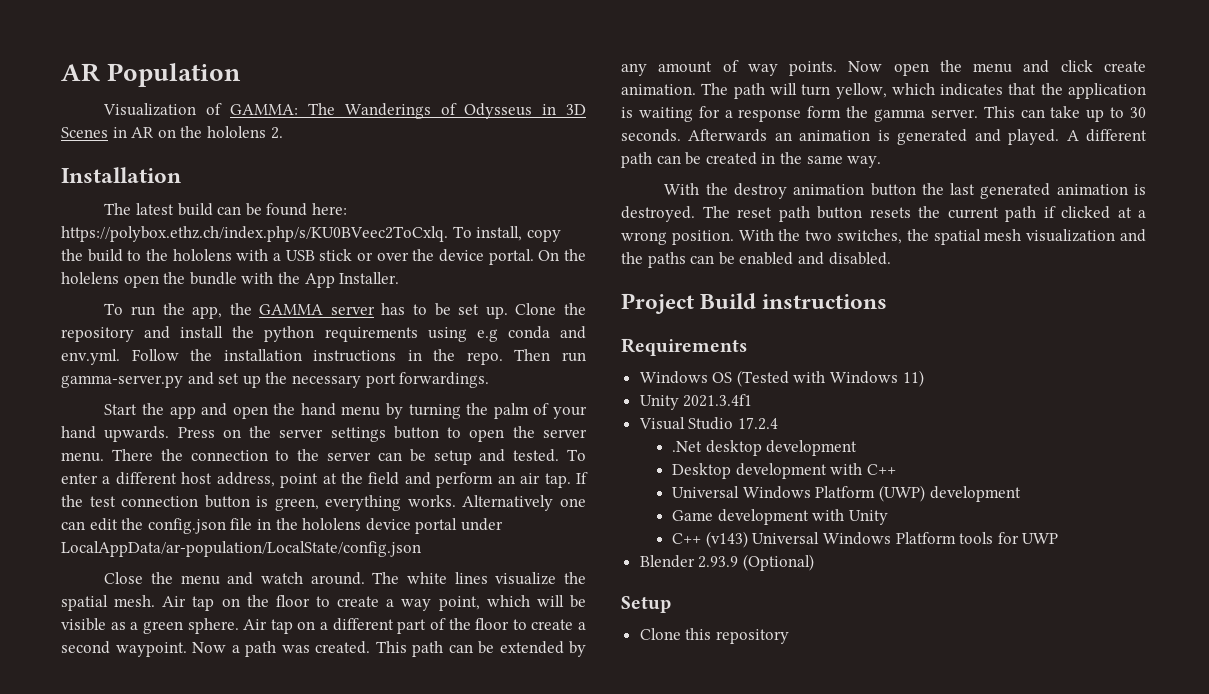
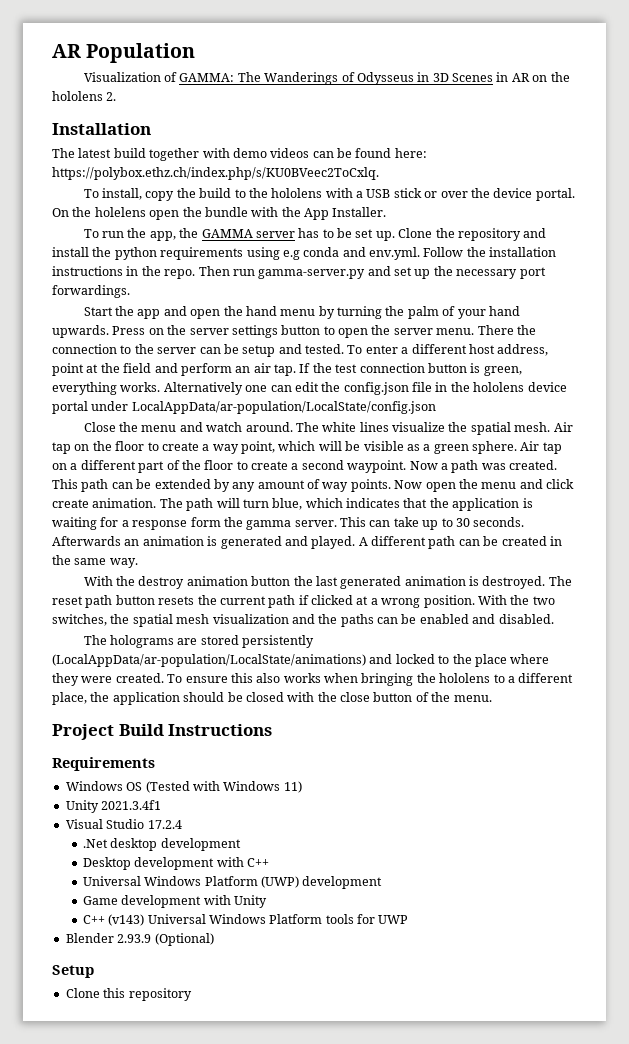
(213, 209) none -> [149,148,310,161] together with demo videos
(448, 234) none -> (379, 173) //
[835,83,887,99] yellow, -> [272,498,303,510] blue,
(891, 258) none -> [83,635,315,648] [52,654,550,667] [52,673,574,686] [52,692,492,705] // The holograms are stored persistently (LocalAppData/ar-population/LocalState/animations) and locked to the place where they were created. To ensure this also works when bringing the hololens to a different place, the application should be closed with the close button of the menu.
[762,294,888,309] instructions -> [168,724,273,736] Instructions

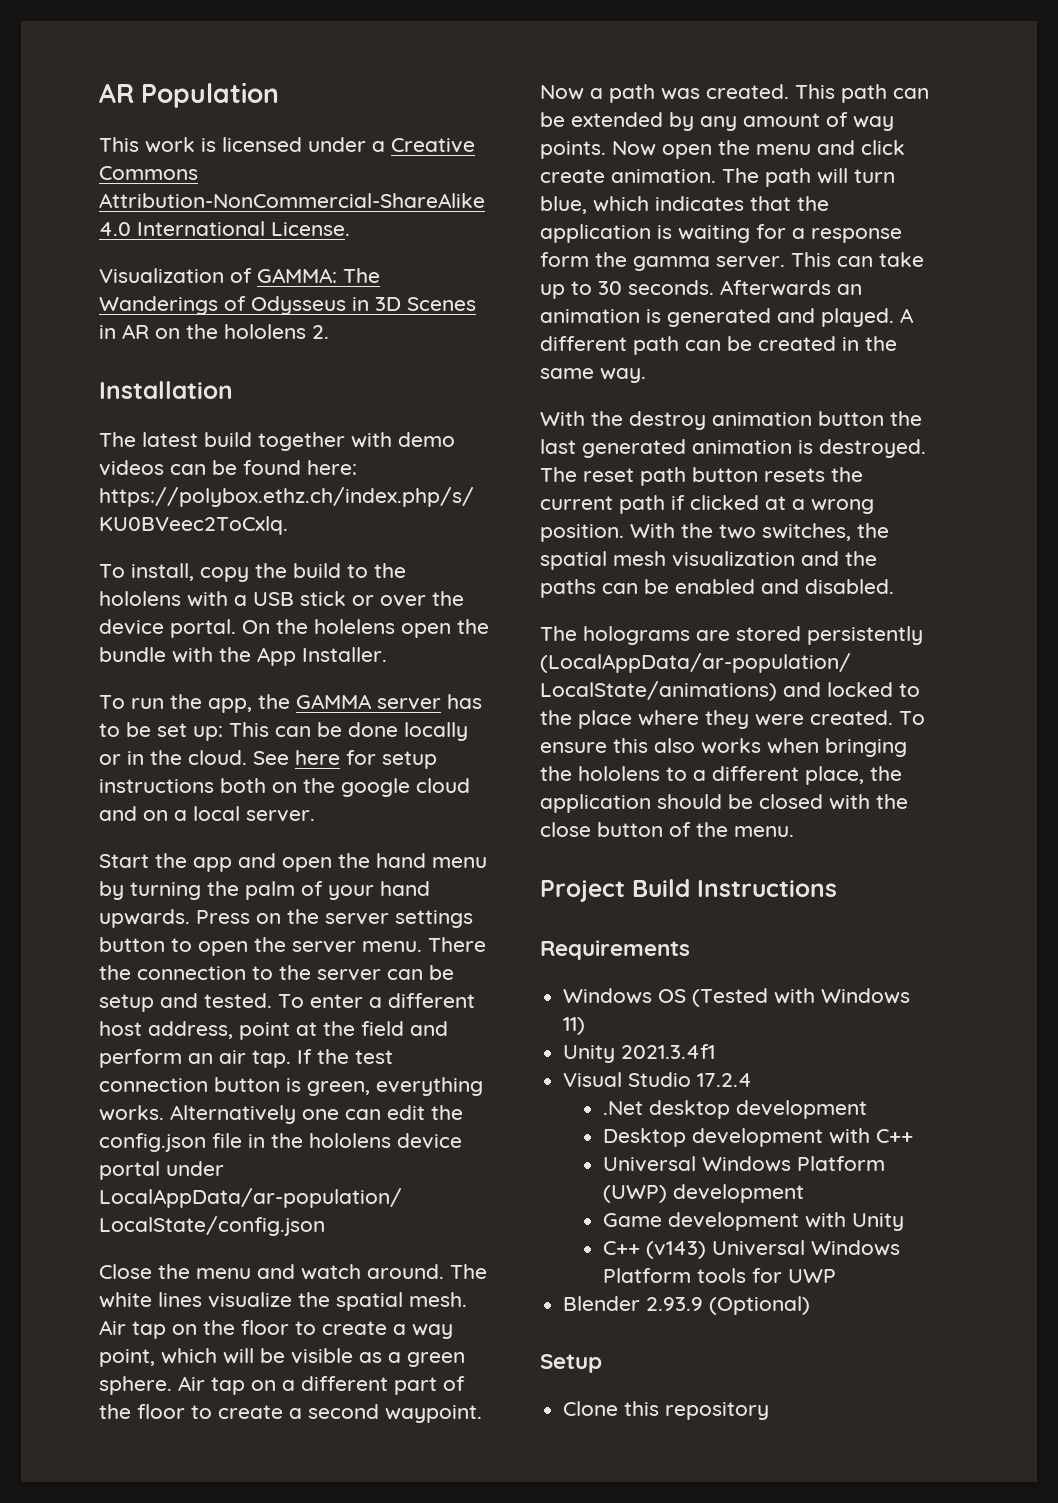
(196, 53) none -> [99,137,475,153] [99,166,198,180] [99,193,485,208] [99,221,350,236] // This work is licensed under a Creative Commons Attribution-NonCommercial-ShareAlike 4.0 International License.
[375,228,547,241] [52,247,557,260] [52,266,546,279] [52,285,130,298] up. Clone the repository and install the python requirements using e.g conda and env.yml. Follow the installation instructions in the repo. Then run gamma-server.py and set up the necessary port forwardings. -> [193,722,468,741] [99,750,437,769] [99,778,470,797] [99,806,315,822] up: This can be done locally or in the cloud. See here for setup instructions both on the google cloud and on a local server.

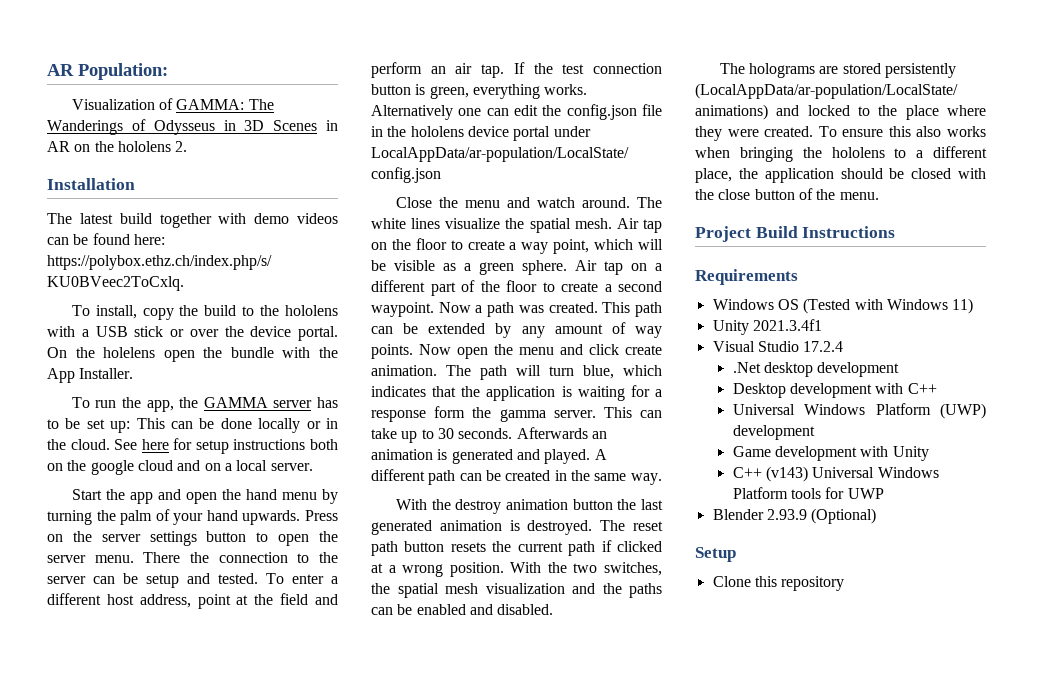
[99,82,280,108] [99,137,475,153] [99,166,198,180] [99,193,485,208] [99,221,350,236] AR Population // This work is licensed under a Creative Commons Attribution-NonCommercial-ShareAlike 4.0 International License. -> [47,63,168,80] AR Population:

